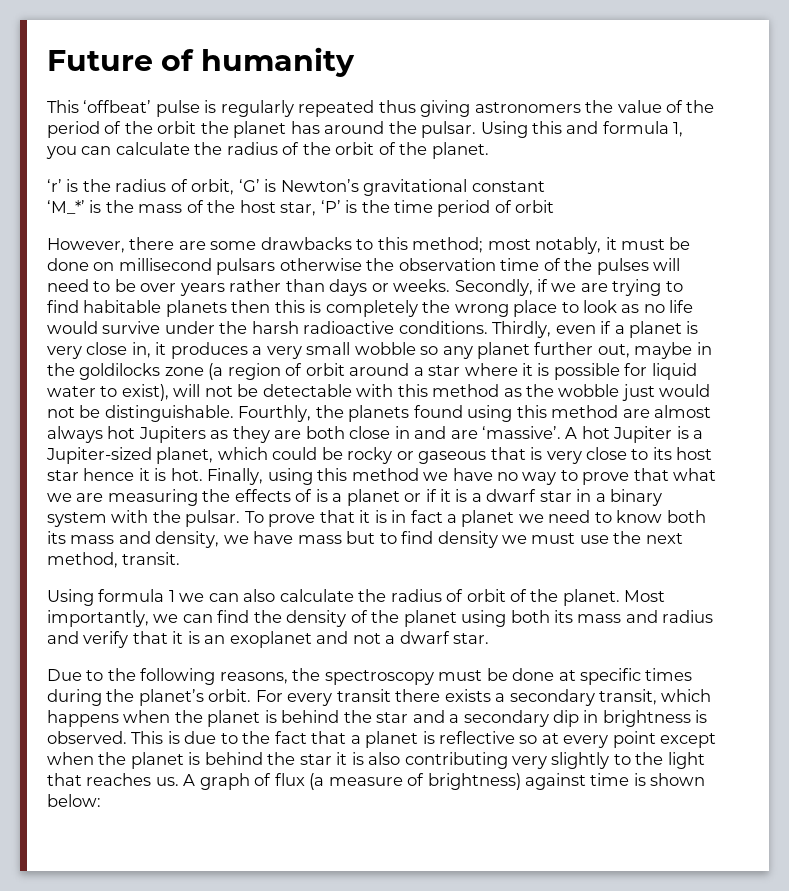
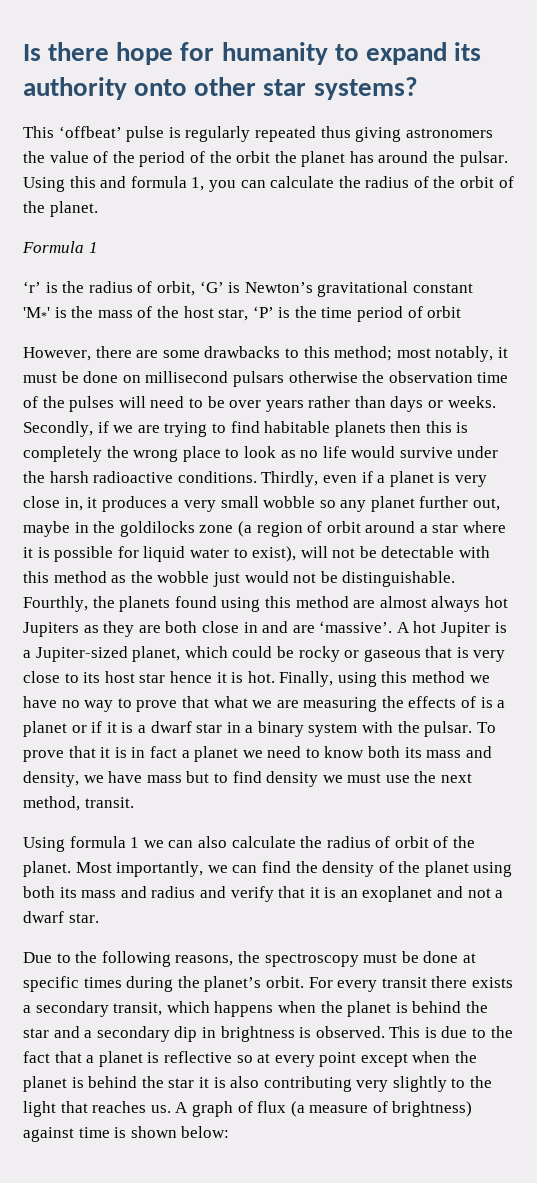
[47,47,356,77] Future of humanity -> [23,42,482,65] [23,77,418,100] Is there hope for humanity to expand its authority onto other star systems?
(489, 150) none -> [22,241,98,253] // Formula 1
[47,200,85,214] ‘M_*’ -> [23,307,50,320] 'M*'

